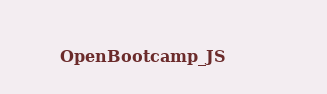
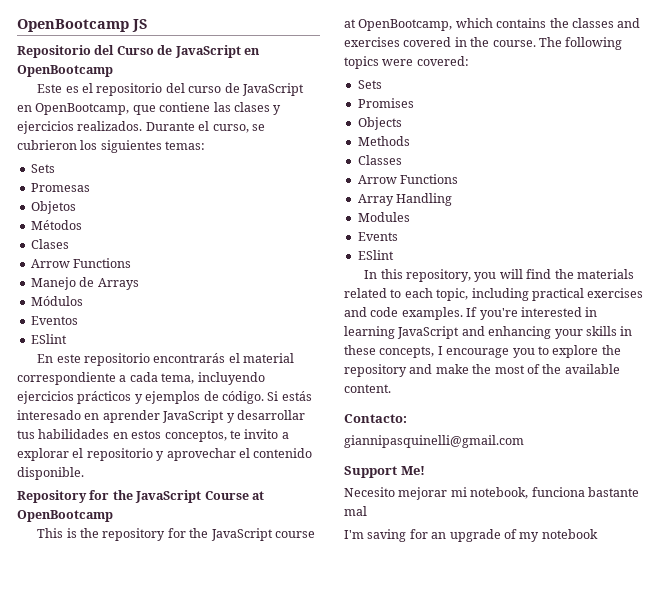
[60,50,226,66] OpenBootcamp_JS -> [17,19,148,32] [17,45,260,58] [17,65,113,77] [37,83,304,96] [17,102,282,115] [17,121,265,134] [17,140,206,153] [30,164,55,173] [30,183,90,192] [30,201,76,214] [30,220,82,230] [30,239,69,249] [30,258,132,268] [30,277,139,290] [30,296,83,306] [30,316,78,325] [30,334,67,344] [37,353,295,366] [17,372,265,385] [17,391,312,404] [17,410,305,423] [17,429,289,442] [17,448,313,461] [17,467,84,480] [17,490,264,503] [17,510,113,522] [37,528,315,541] [344,18,641,31] [344,37,623,50] [344,56,469,69] [357,80,382,89] [357,98,414,108] [357,117,402,130] [357,136,410,146] [357,155,402,165] [357,174,459,184] [357,193,453,206] [357,212,410,222] [357,232,398,241] [357,250,394,260] [364,269,634,282] [344,288,644,301] [344,307,598,320] [344,326,633,339] [344,345,621,358] [344,364,620,377] [344,384,391,393] [344,414,407,423] [344,435,524,448] [344,466,425,478] [344,487,639,500] [344,506,367,516] [344,529,598,542] OpenBootcamp JS // Repositorio del Curso de JavaScript en OpenBootcamp // Este es el repositorio del curso de JavaScript en OpenBootcamp, que contiene las clases y ejercicios realizados. Durante el curso, se cubrieron los siguientes temas: // Sets // Promesas // Objetos // Métodos // Clases // Arrow Functions // Manejo de Arrays // Módulos // Eventos // ESlint // En este repositorio encontrarás el material correspondiente a cada tema, incluyendo ejercicios prácticos y ejemplos de código. Si estás interesado en aprender JavaScript y desarrollar tus habilidades en estos conceptos, te invito a explorar el repositorio y aprovechar el contenido disponible. // Repository for the JavaScript Course at OpenBootcamp // This is the repository for the JavaScript course at OpenBootcamp, which contains the classes and exercises covered in the course. The following topics were covered: // Sets // Promises // Objects // Methods // Classes // Arrow Functions // Array Handling // Modules // Events // ESlint // In this repository, you will find the materials related to each topic, including practical exercises and code examples. If you're interested in learning JavaScript and enhancing your skills in these concepts, I encourage you to explore the repository and make the most of the available content. // Contacto: // giannipasquinelli@gmail.com // Support Me! // Necesito mejorar mi notebook, funciona bastante mal // I'm saving for an upgrade of my notebook

